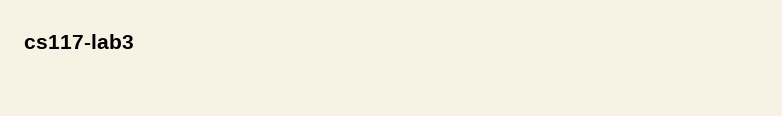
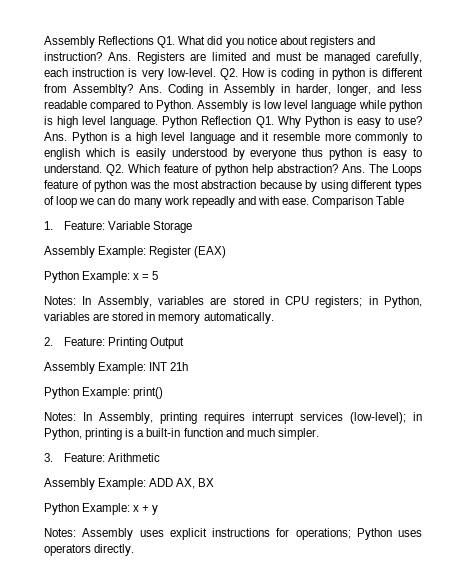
[24,34,134,49] cs117-lab3 -> [44,36,375,48] [44,52,422,64] [44,68,423,80] [44,84,422,96] [44,100,423,112] [44,116,422,128] [44,132,423,144] [44,148,422,160] [44,164,422,176] [44,180,422,192] [44,196,405,208] [44,221,193,233] [44,246,227,258] [44,271,159,283] [44,296,423,308] [44,312,274,324] [44,337,185,349] [44,362,189,374] [44,387,164,399] [44,412,422,424] [44,428,319,440] [44,453,161,462] [44,478,215,490] [44,503,159,515] [44,528,422,540] [44,544,135,556] Assembly Reflections Q1. What did you notice about registers and instruction? Ans. Registers are limited and must be managed carefully, each instruction is very low-level. Q2. How is coding in python is different from Assemblty? Ans. Coding in Assembly in harder, longer, and less readable compared to Python. Assembly is low level language while python is high level language. Python Reflection Q1. Why Python is easy to use? Ans. Python is a high level language and it resemble more commonly to english which is easily understood by everyone thus python is easy to understand. Q2. Which feature of python help abstraction? Ans. The Loops feature of python was the most abstraction because by using different types of loop we can do many work repeadly and with ease. Comparison Table // 1. Feature: Variable Storage // Assembly Example: Register (EAX) // Python Example: x = 5 // Notes: In Assembly, variables are stored in CPU registers; in Python, variables are stored in memory automatically. // 2. Feature: Printing Output // Assembly Example: INT 21h // Python Example: print() // Notes: In Assembly, printing requires interrupt services (low-level); in Python, printing is a built-in function and much simpler. // 3. Feature: Arithmetic // Assembly Example: ADD AX, BX // Python Example: x + y // Notes: Assembly uses explicit instructions for operations; Python uses operators directly.

